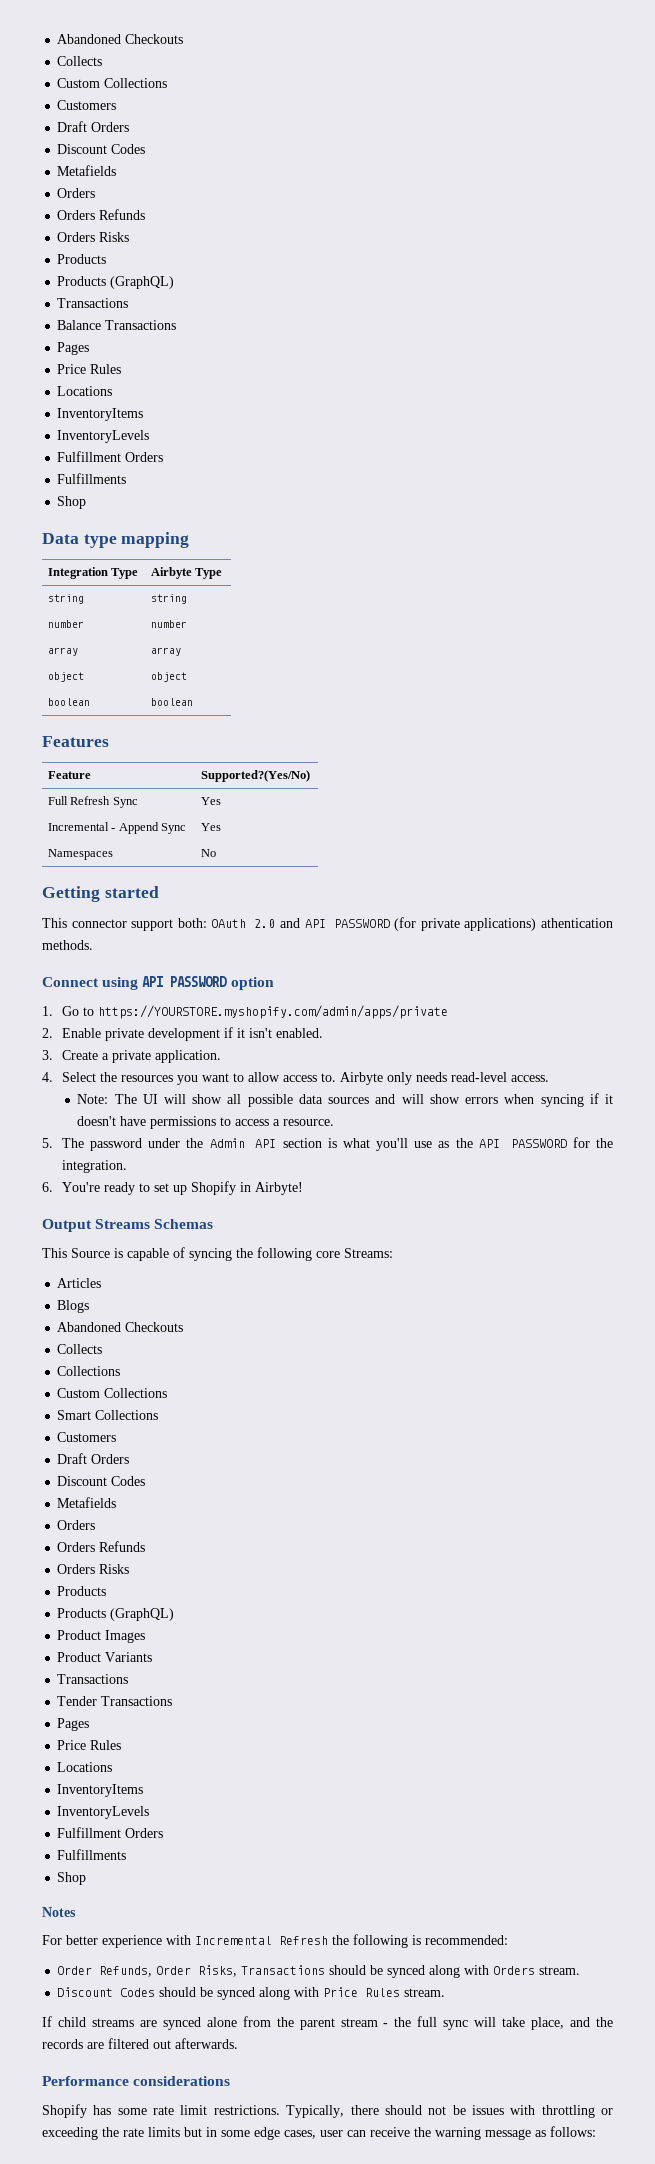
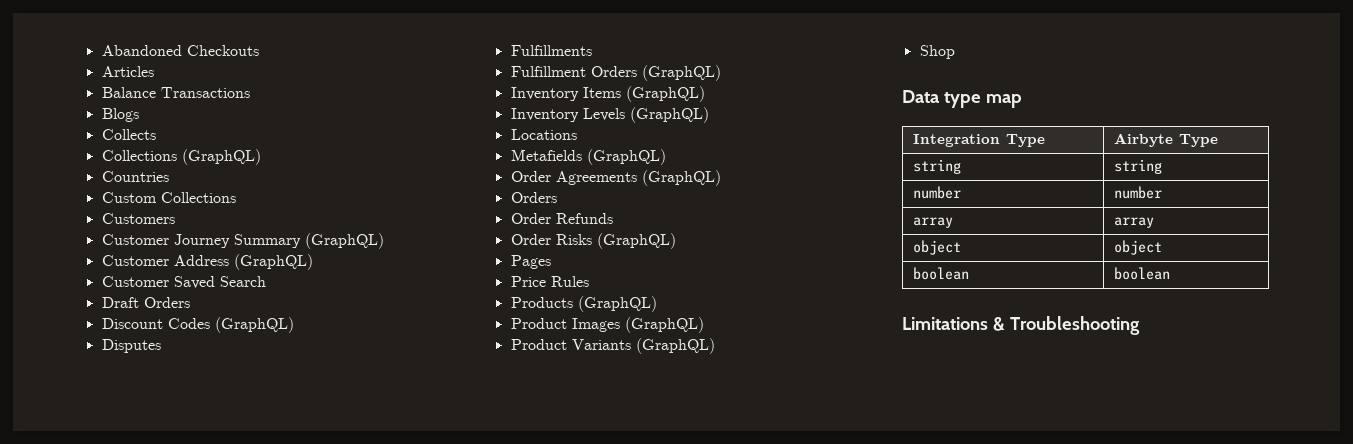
[57,34,184,44] [57,56,103,66] [57,78,168,88] [57,100,117,110] [57,121,130,132] [57,144,146,154] [57,165,117,176] [57,188,96,198] [57,209,146,220] [57,232,130,242] [57,254,107,264] [57,276,175,289] [57,298,129,308] [57,320,177,330] [57,342,90,355] [57,364,122,374] [57,386,113,396] [57,408,144,421] [57,430,150,443] [57,451,164,462] [57,473,127,484] Abandoned Checkouts // Collects // Custom Collections // Customers // Draft Orders // Discount Codes // Metafields // Orders // Orders Refunds // Orders Risks // Products // Products (GraphQL) // Transactions // Balance Transactions // Pages // Price Rules // Locations // InventoryItems // InventoryLevels // Fulfillment Orders // Fulfillments -> [101,45,259,56] [101,66,154,77] [101,87,250,98] [101,108,139,122] [101,129,156,140] [101,149,261,165] [101,171,169,182] [101,192,236,203] [101,213,175,224] [101,233,384,249] [101,254,313,270] [101,276,266,289] [101,297,190,308] [101,317,294,333] [101,339,161,353] [510,45,592,56] [510,65,721,81] [510,86,705,102] [510,107,709,123] [510,129,577,140] [510,149,666,165] [510,170,721,186] [510,192,557,203] [510,213,613,224] [510,233,676,249] [510,255,551,269] [510,276,589,287] [510,296,657,312] [510,317,704,333] [510,338,715,354] Abandoned Checkouts // Articles // Balance Transactions // Blogs // Collects // Collections (GraphQL) // Countries // Custom Collections // Customers // Customer Journey Summary (GraphQL) // Customer Address (GraphQL) // Customer Saved Search // Draft Orders // Discount Codes (GraphQL) // Disputes // Fulfillments // Fulfillment Orders (GraphQL) // Inventory Items (GraphQL) // Inventory Levels (GraphQL) // Locations // Metafields (GraphQL) // Order Agreements (GraphQL) // Orders // Order Refunds // Order Risks (GraphQL) // Pages // Price Rules // Products (GraphQL) // Product Images (GraphQL) // Product Variants (GraphQL)
[121,532,190,548] mapping -> [985,94,1022,108] map
[42,736,109,747] [47,771,91,779] [200,770,310,782] [47,796,138,808] [200,797,221,805] [47,822,186,834] [200,823,221,831] [47,849,113,860] [200,849,216,857] [42,886,159,902] [42,917,613,931] [42,940,93,950] [42,976,274,990] [42,1005,448,1019] [42,1027,323,1041] [42,1050,221,1063] [42,1072,549,1085] [77,1093,613,1107] [77,1116,335,1129] [42,1137,613,1151] [61,1160,127,1173] [42,1181,303,1195] [42,1219,214,1232] [42,1247,393,1261] [57,1278,102,1288] [57,1300,90,1313] [57,1322,184,1332] [57,1344,103,1354] [57,1366,121,1376] [57,1388,168,1398] [57,1410,159,1420] [57,1432,117,1442] [57,1453,130,1464] [57,1476,146,1486] [57,1497,117,1508] [57,1520,96,1530] [57,1541,146,1552] [57,1564,130,1574] [57,1586,107,1596] [57,1608,175,1621] [57,1630,146,1643] [57,1652,153,1662] [57,1674,129,1684] [57,1696,173,1706] [57,1718,90,1731] [57,1740,122,1750] [57,1762,113,1772] [57,1784,144,1797] [57,1806,150,1819] [57,1827,164,1838] [57,1849,127,1860] [57,1872,87,1885] [42,1907,76,1917] [42,1934,508,1948] [57,1965,581,1978] [57,1987,446,2000] [42,2016,614,2030] [42,2038,238,2049] [42,2076,231,2086] [42,2104,613,2118] [42,2126,596,2140] Features // Feature | Supported?(Yes/No) // Full Refresh Sync | Yes // Incremental - Append Sync | Yes // Namespaces | No // Getting started // This connector support both: OAuth 2.0 and API PASSWORD (for private applications) athentication methods. // Connect using API PASSWORD option // 1. Go to https://YOURSTORE.myshopify.com/admin/apps/private // 2. Enable private development if it isn't enabled. // 3. Create a private application. // 4. Select the resources you want to allow access to. Airbyte only needs read-level access. // Note: The UI will show all possible data sources and will show errors when syncing if it doesn't have permissions to access a resource. // 5. The password under the Admin API section is what you'll use as the API PASSWORD for the integration. // 6. You're ready to set up Shopify in Airbyte! // Output Streams Schemas // This Source is capable of syncing the following core Streams: // Articles // Blogs // Abandoned Checkouts // Collects // Collections // Custom Collections // Smart Collections // Customers // Draft Orders // Discount Codes // Metafields // Orders // Orders Refunds // Orders Risks // Products // Products (GraphQL) // Product Images // Product Variants // Transactions // Tender Transactions // Pages // Price Rules // Locations // InventoryItems // InventoryLevels // Fulfillment Orders // Fulfillments // Shop // Notes // For better experience with Incremental Refresh the following is recommended: // Order Refunds, Order Risks, Transactions should be synced along with Orders stream. // Discount Codes should be synced along with Price Rules stream. // If child streams are synced alone from the parent stream - the full sync will take place, and the records are filtered out afterwards. // Performance considerations // Shopify has some rate limit restrictions. Typically, there should not be issues with throttling or exceeding the rate limits but in some edge cases, user can receive the warning message as follows: -> [902,316,1140,335] Limitations & Troubleshooting

